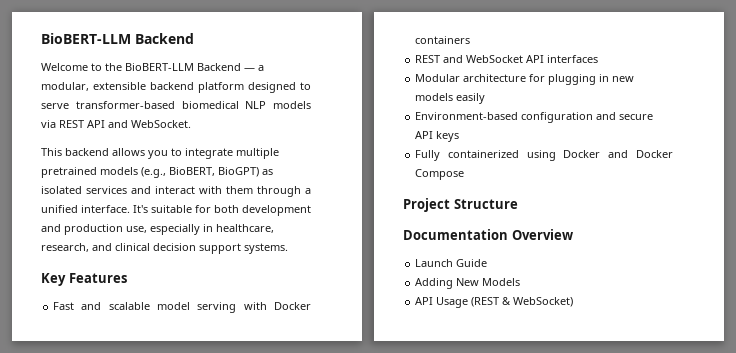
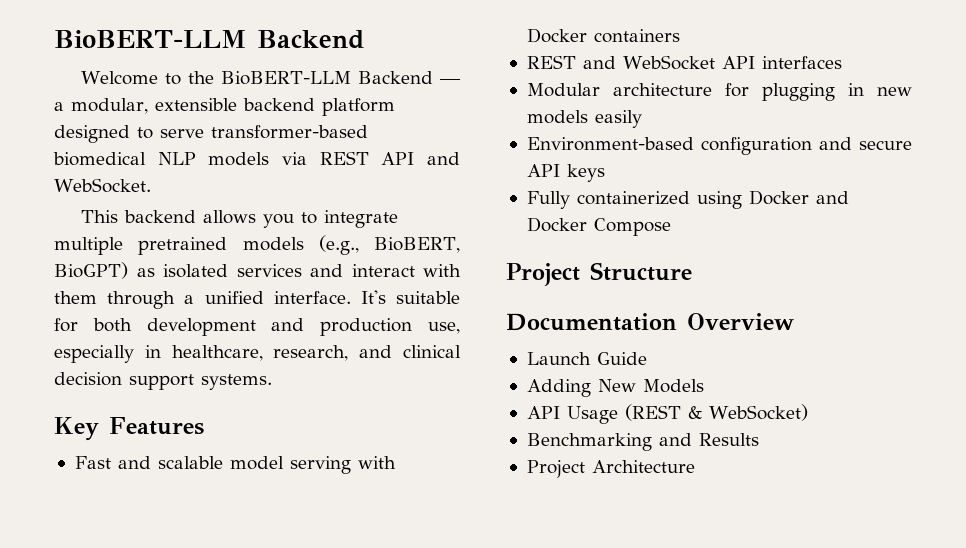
(574, 302) none -> [526,433,759,451] [526,460,695,478] // Benchmarking and Results // Project Architecture

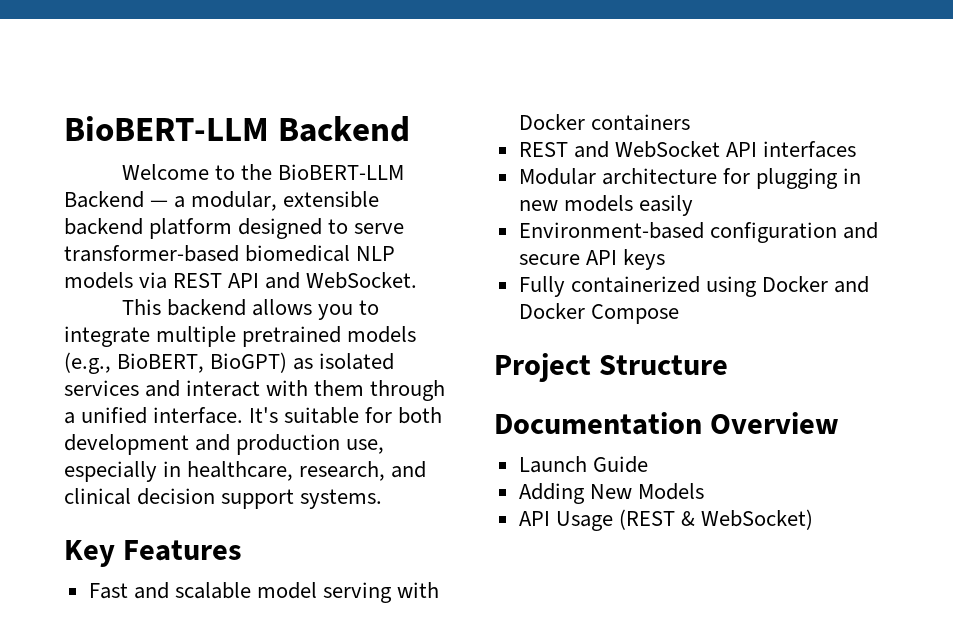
[526,433,759,451] [526,460,695,478] // Benchmarking and Results // Project Architecture -> (814, 519) none

